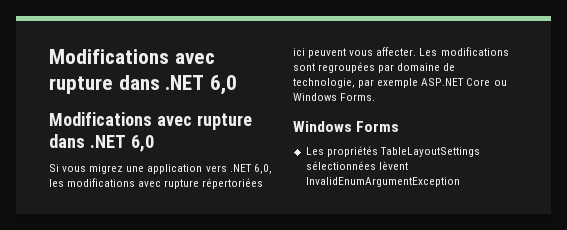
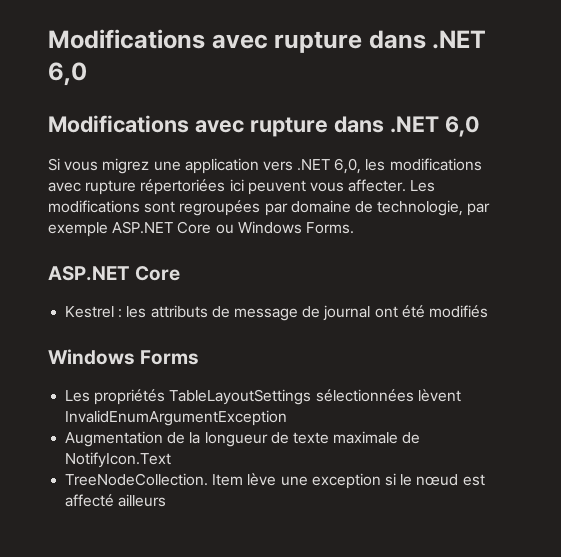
(376, 97) none -> [48,266,181,281] [65,305,488,321] // ASP.NET Core // Kestrel : les attributs de message de journal ont été modifiés
(460, 182) none -> [65,431,421,447] [65,452,172,468] [65,473,485,489] [65,494,167,507] // Augmentation de la longueur de texte maximale de NotifyIcon.Text // TreeNodeCollection. Item lève une exception si le nœud est affecté ailleurs

